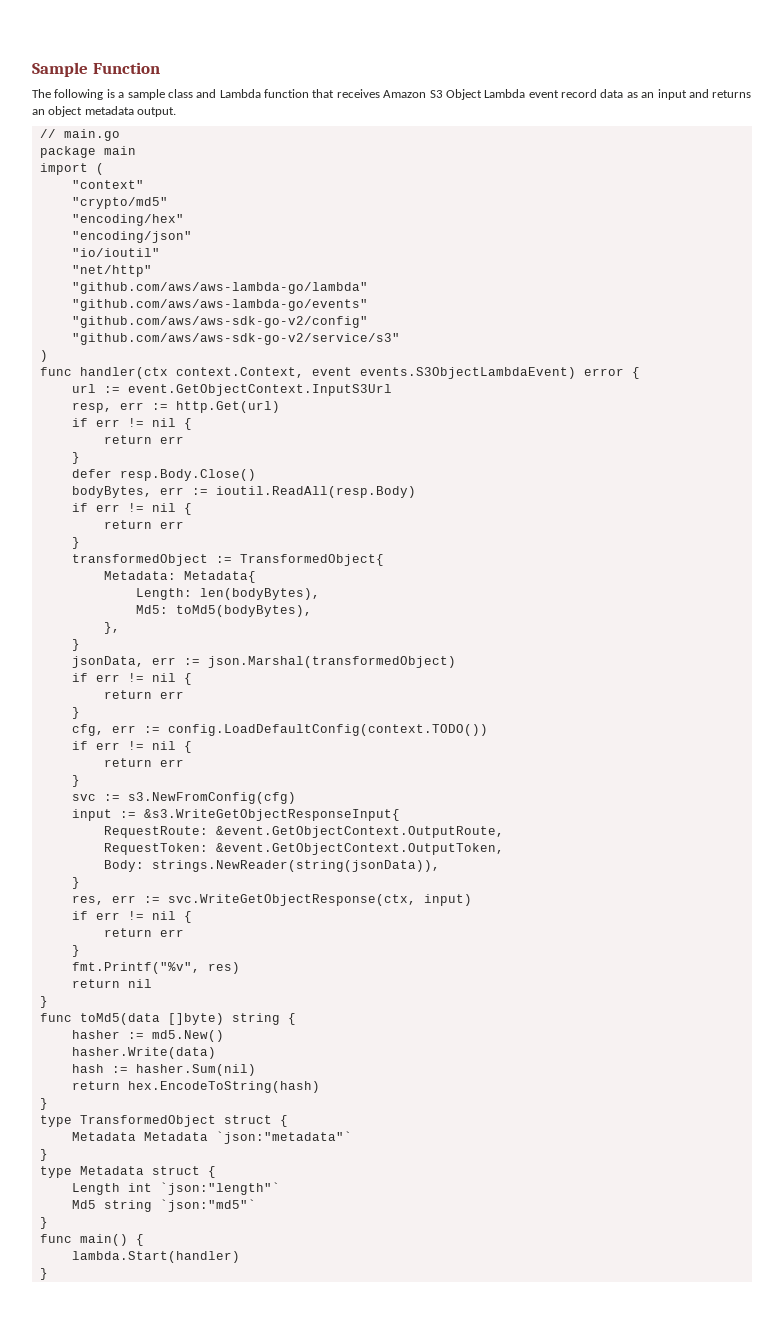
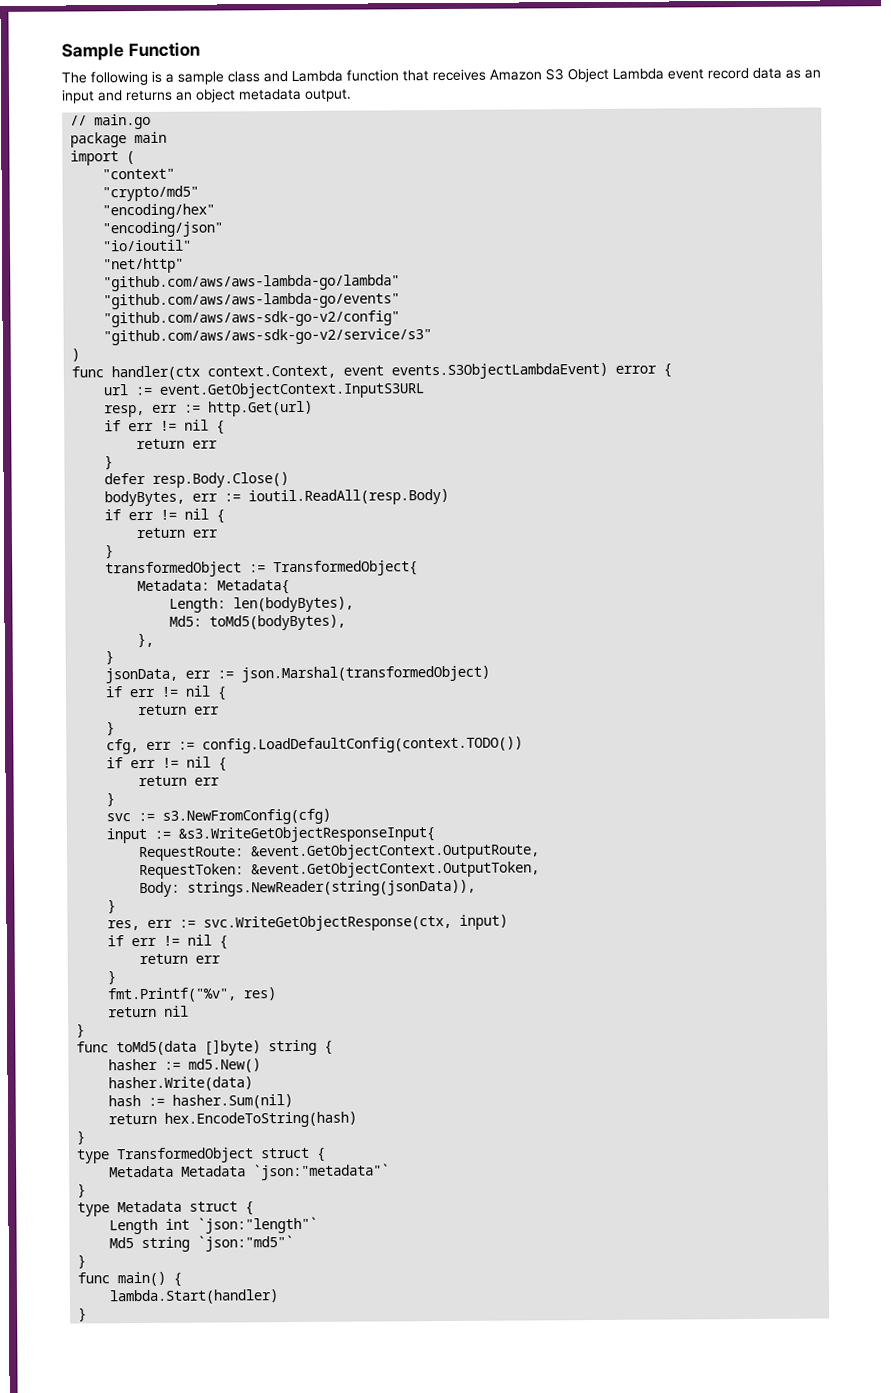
[127,384,392,396] event.GetObjectContext.InputS3Url -> [159,382,426,399] event.GetObjectContext.InputS3URL

